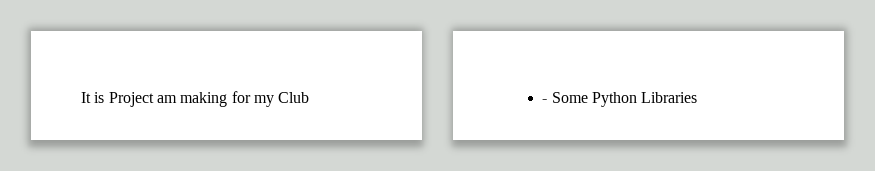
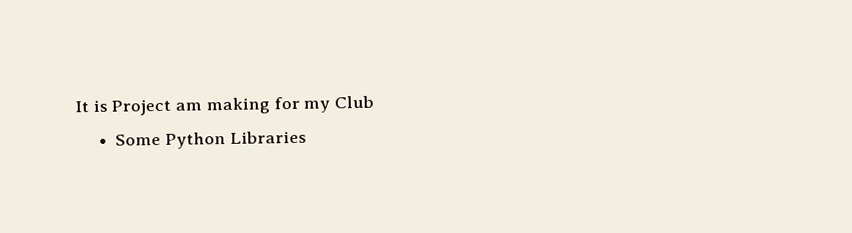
[542,99,548,103] - -> (375, 102) none

